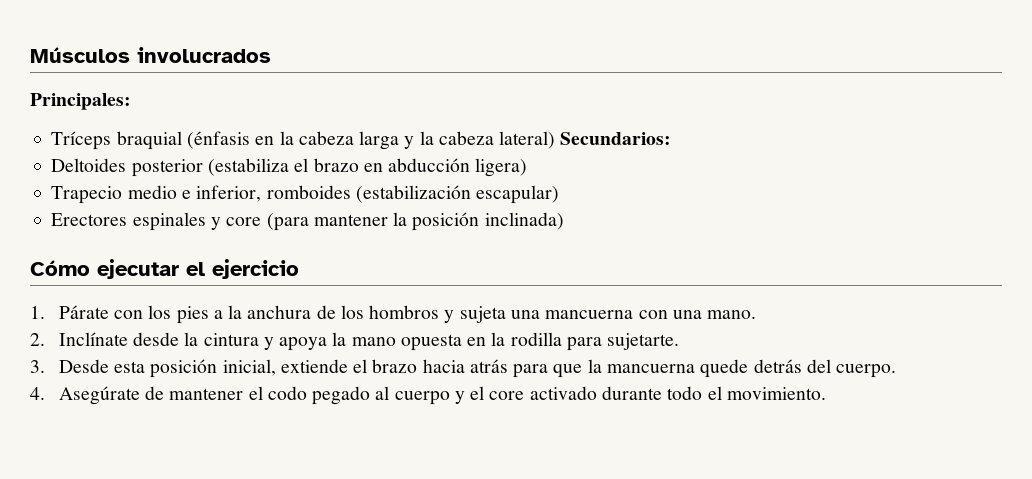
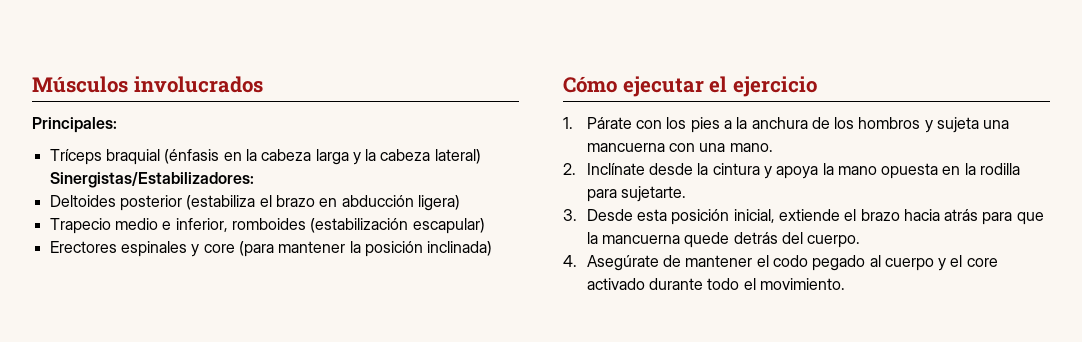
[560,132,672,145] Secundarios: -> [49,172,254,188] Sinergistas/Estabilizadores:

